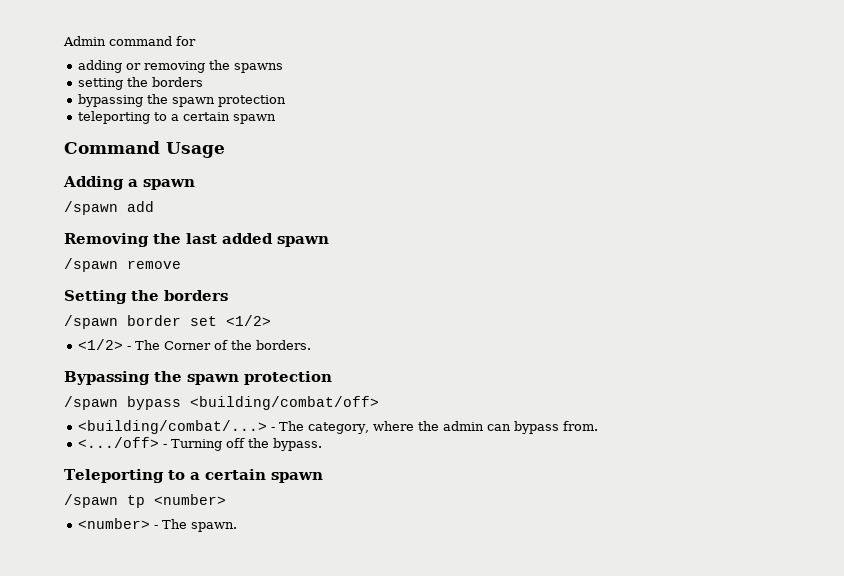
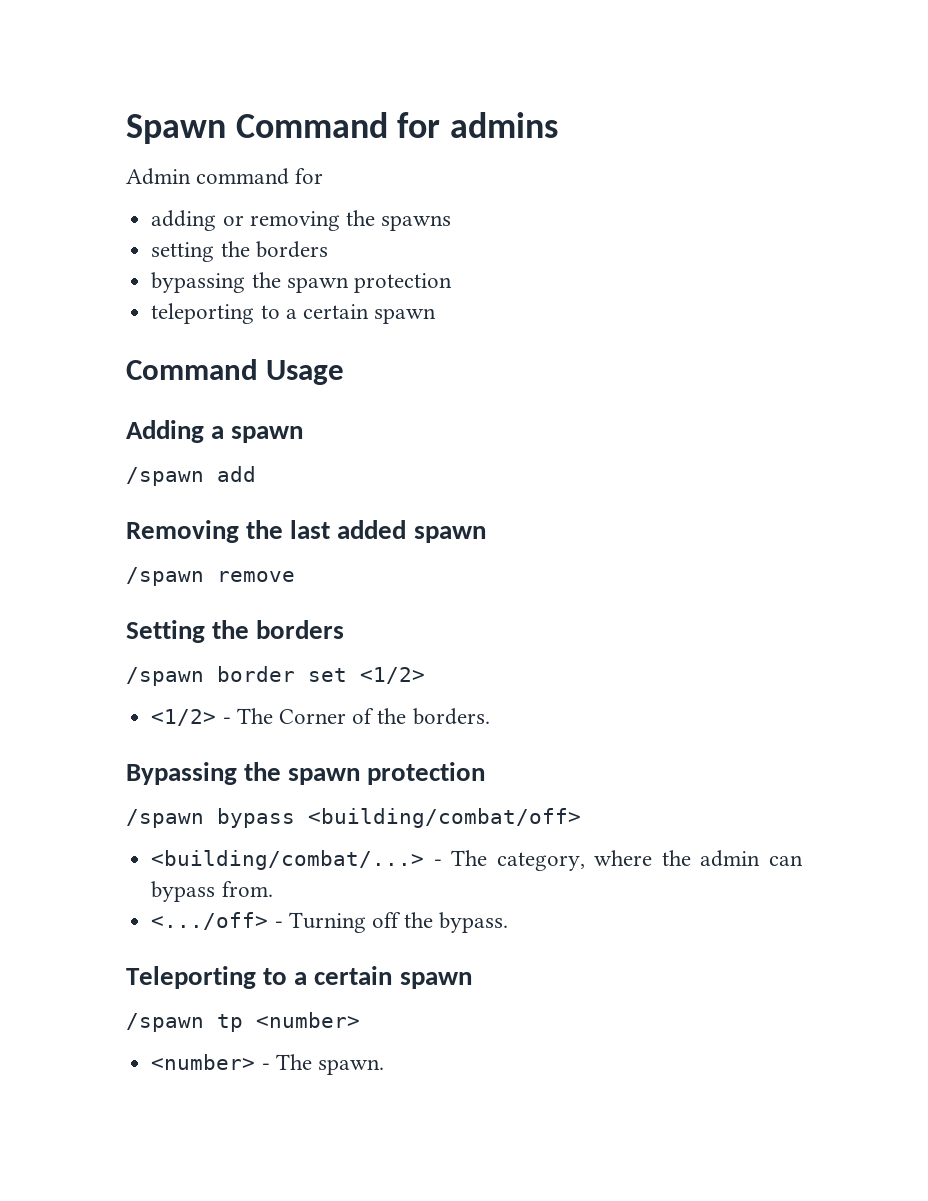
(63, 41) none -> [126,112,559,144] Spawn Command for admins //

